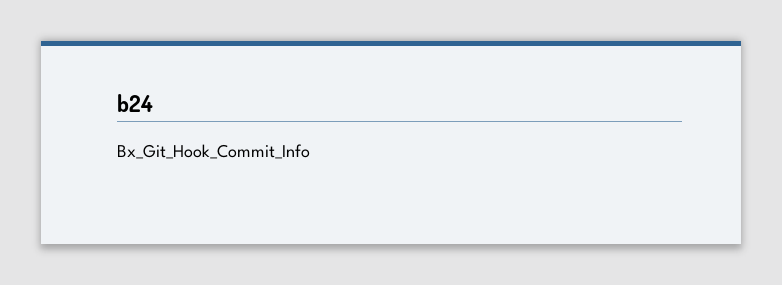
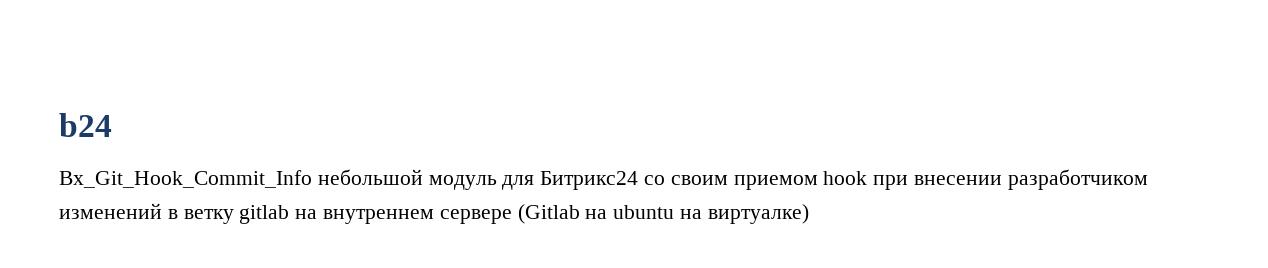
(310, 151) none -> [317,169,1148,190] [59,203,809,224] небольшой модуль для Битрикс24 со своим приемом hook при внесении разработчиком изменений в ветку gitlab на внутреннем сервере (Gitlab на ubuntu на виртуалке)

